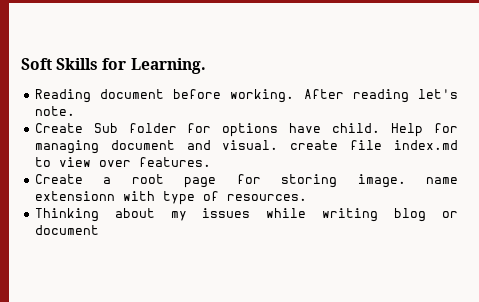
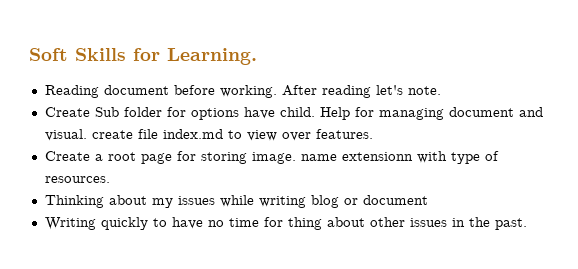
(99, 230) none -> [44,217,527,230] // Writing quickly to have no time for thing about other issues in the past.

